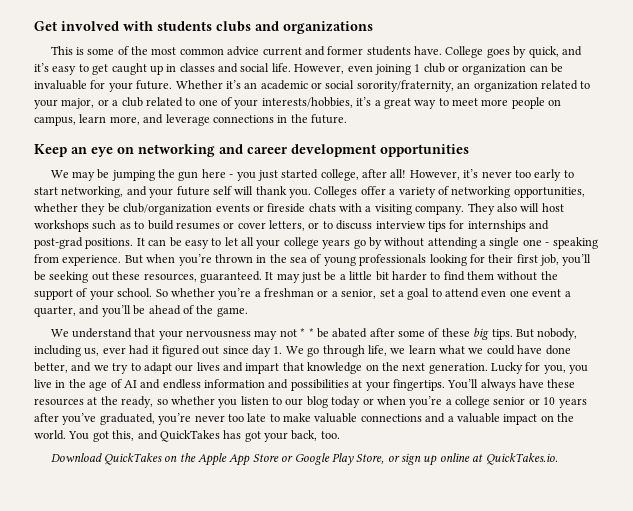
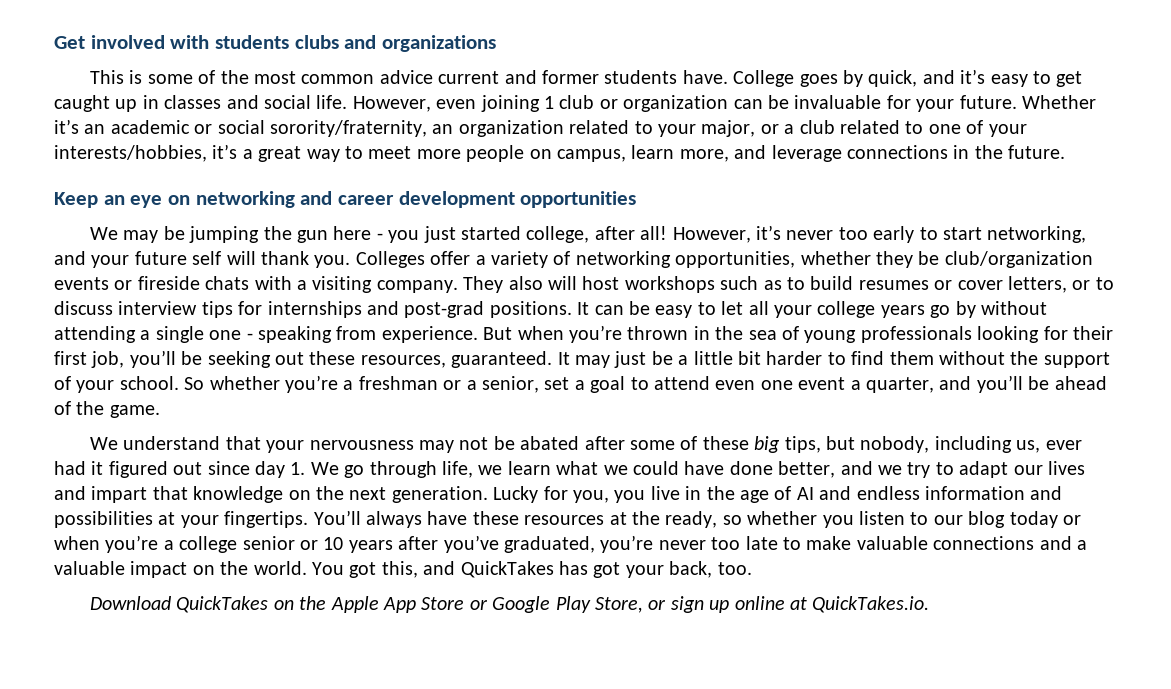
[300,328,314,337] * * -> (489, 443) none
[491,329,534,340] tips. But -> [784,436,855,453] tips, but

